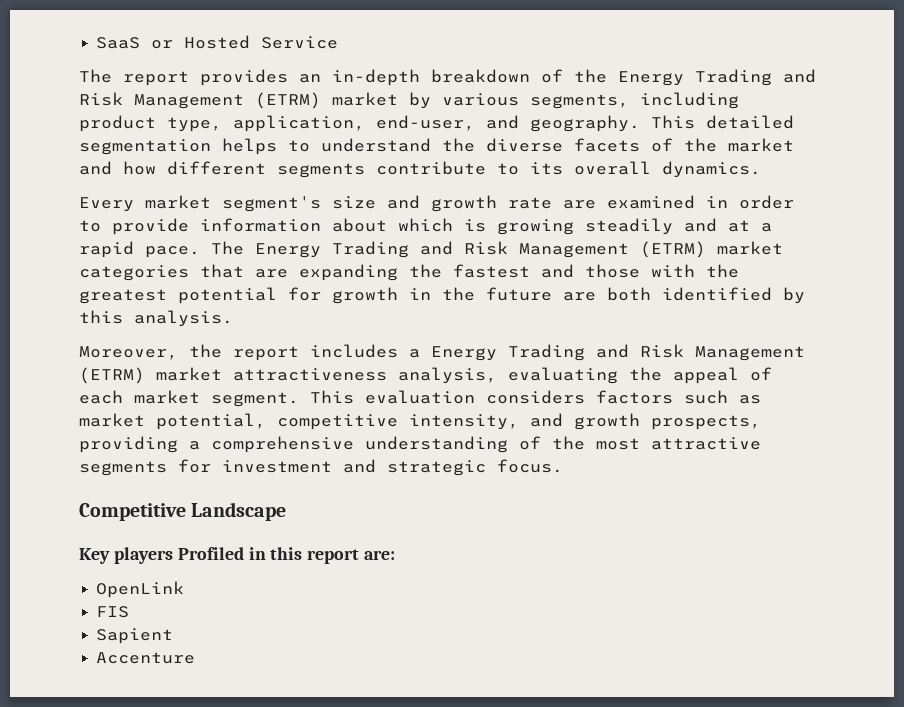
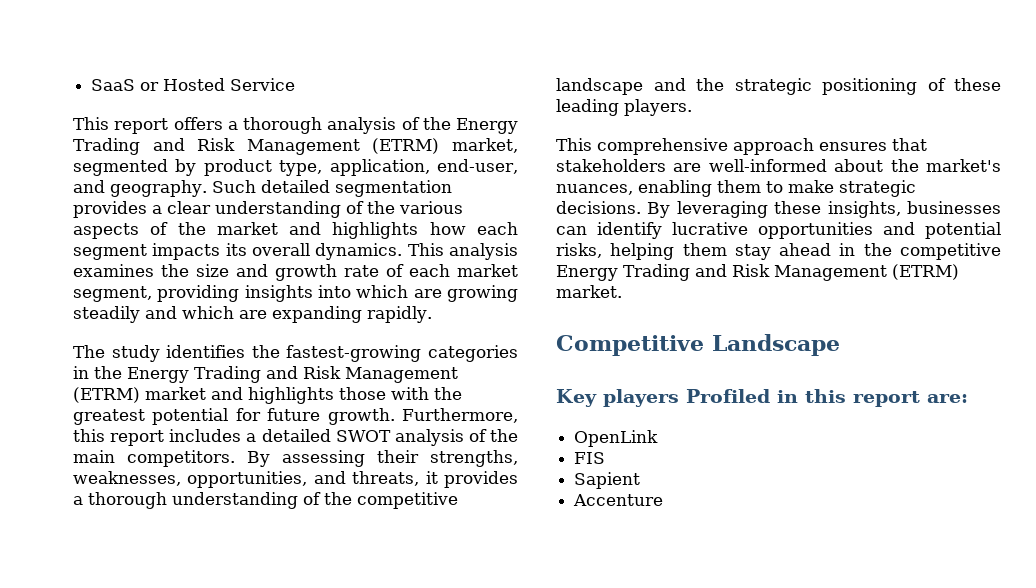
[79,69,530,86] The report provides an in-depth breakdown -> [73,117,397,134] This report offers a thorough analysis
[332,92,739,109] market by various segments, including -> [452,138,518,153] [73,159,197,176] market, segmented by
[651,115,695,129] This -> [211,180,256,193] Such
[222,138,794,155] [79,161,761,178] [79,195,794,212] [79,218,772,235] [79,241,783,258] [79,264,574,281] helps to understand the diverse facets of the market and how different segments contribute to its overall dynamics. // Every market segment's size and growth rate are examined in order to provide information about which is growing steadily and at a rapid pace. The Energy Trading and Risk Management (ETRM) market categories that are expanding the fastest and -> [73,201,463,218] [73,222,518,239] [73,243,518,260] [73,264,518,281] [73,285,518,302] [73,306,432,323] [73,345,518,362] [73,366,458,383] [73,387,334,404] provides a clear understanding of the various aspects of the market and highlights how each segment impacts its overall dynamics. This analysis examines the size and growth rate of each market segment, providing insights into which are growing steadily and which are expanding rapidly. // The study identifies the fastest-growing categories in the Energy Trading and Risk Management (ETRM) market and highlights
[332,287,805,304] [79,310,233,327] [79,344,805,361] [79,367,772,384] [79,390,761,407] [79,413,761,430] [79,436,761,453] [79,459,563,476] growth in the future are both identified by this analysis. // Moreover, the report includes a Energy Trading and Risk Management (ETRM) market attractiveness analysis, evaluating the appeal of each market segment. This evaluation considers factors such as market potential, competitive intensity, and growth prospects, providing a comprehensive understanding of the most attractive segments for investment and strategic focus. -> [267,408,518,425] [73,429,518,446] [73,450,518,467] [73,471,518,488] [73,492,458,509] [556,78,1001,95] [556,99,692,116] [556,138,927,155] [556,159,1001,172] [556,180,916,197] [556,201,1001,218] [556,222,1001,239] [556,243,1001,260] [556,264,959,281] [556,285,622,298] future growth. Furthermore, this report includes a detailed SWOT analysis of the main competitors. By assessing their strengths, weaknesses, opportunities, and threats, it provides a thorough understanding of the competitive landscape and the strategic positioning of these leading players. // This comprehensive approach ensures that stakeholders are well-informed about the market's nuances, enabling them to make strategic decisions. By leveraging these insights, businesses can identify lucrative opportunities and potential risks, helping them stay ahead in the competitive Energy Trading and Risk Management (ETRM) market.

